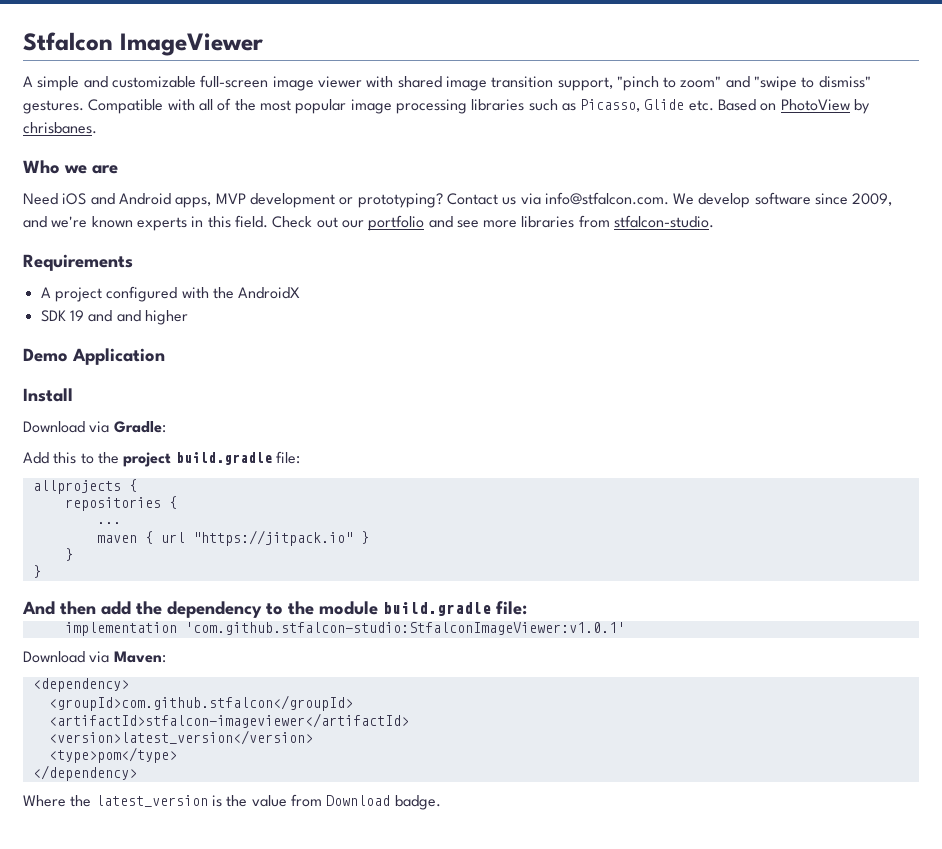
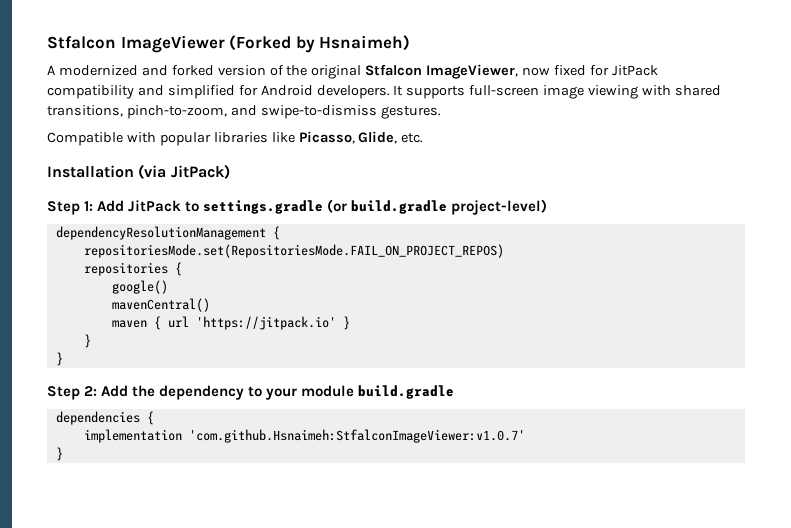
[23,76,196,91] // A simple and customizable -> [229,35,411,53] [47,64,658,79] [47,85,466,99] (Forked by Hsnaimeh) // A modernized and forked version of the original Stfalcon ImageViewer, now fixed for JitPack compatibility and simplified for Android developers. It supports
[317,76,362,88] viewer -> [588,85,639,99] viewing
[445,76,871,91] image transition support, "pinch to zoom" and "swipe to dismiss" -> [47,105,377,119] transitions, pinch-to-zoom, and swipe-to-dismiss
(84, 107) none -> (441, 112) //
[198,98,871,114] [23,122,97,134] [23,160,118,174] [23,192,893,208] [23,215,715,231] [23,254,133,271] [40,286,301,302] [40,310,188,325] [23,348,165,365] [23,388,73,402] [23,421,166,433] [23,451,300,467] [32,479,137,494] all of the most popular image processing libraries such as Picasso, Glide etc. Based on PhotoView by chrisbanes. // Who we are // Need iOS and Android apps, MVP development or prototyping? Contact us via info@stfalcon.com. We develop software since 2009, and we're known experts in this field. Check out our portfolio and see more libraries from stfalcon-studio. // Requirements // A project configured with the AndroidX // SDK 19 and and higher // Demo Application // Install // Download via Gradle: // Add this to the project build.gradle file: // allprojects { -> [159,131,424,146] [47,164,230,179] [47,199,548,215] [55,226,280,240] [83,244,504,258] popular libraries like Picasso, Glide, etc. // Installation (via JitPack) // Step 1: Add JitPack to settings.gradle (or build.gradle project-level) // dependencyResolutionManagement { // repositoriesMode.set(RepositoriesMode.FAIL_ON_PROJECT_REPOS)
[96,522,121,524] ... -> [111,280,168,294] [111,298,210,312] google() // mavenCentral()
[192,530,353,546] "https://jitpack.io" -> [195,316,336,330] 'https://jitpack.io'
[22,601,131,615] And then add -> [47,385,129,400] Step 2: Add
[288,601,314,615] the -> [266,388,298,400] your
[496,601,527,615] file: -> [55,411,154,425] // dependencies {
[184,622,625,635] [23,651,166,663] [32,678,129,692] [48,695,353,711] [48,713,409,728] [48,730,313,745] [48,747,177,763] [32,765,137,781] [23,794,441,810] 'com.github.stfalcon-studio:StfalconImageViewer:v1.0.1' // Download via Maven: // <dependency> // <groupId>com.github.stfalcon</groupId> // <artifactId>stfalcon-imageviewer</artifactId> // <version>latest_version</version> // <type>pom</type> // </dependency> // Where the latest_version is the value from Download badge. -> [188,429,525,443] [55,447,63,461] 'com.github.Hsnaimeh:StfalconImageViewer:v1.0.7' // }

